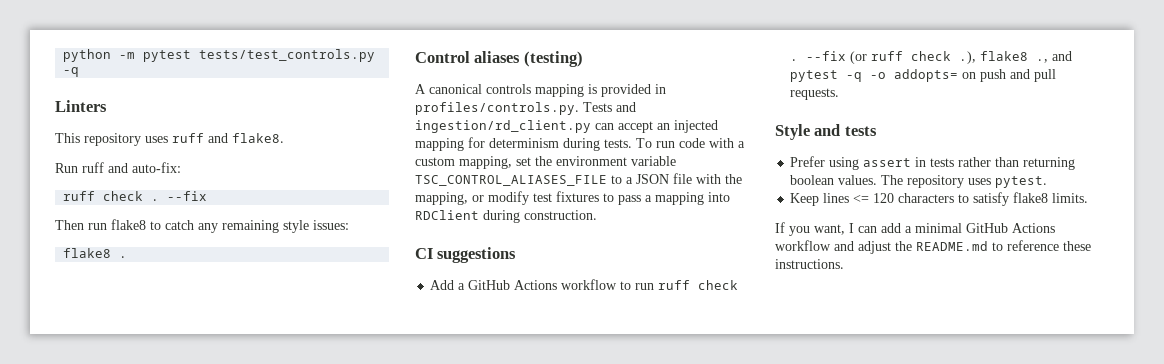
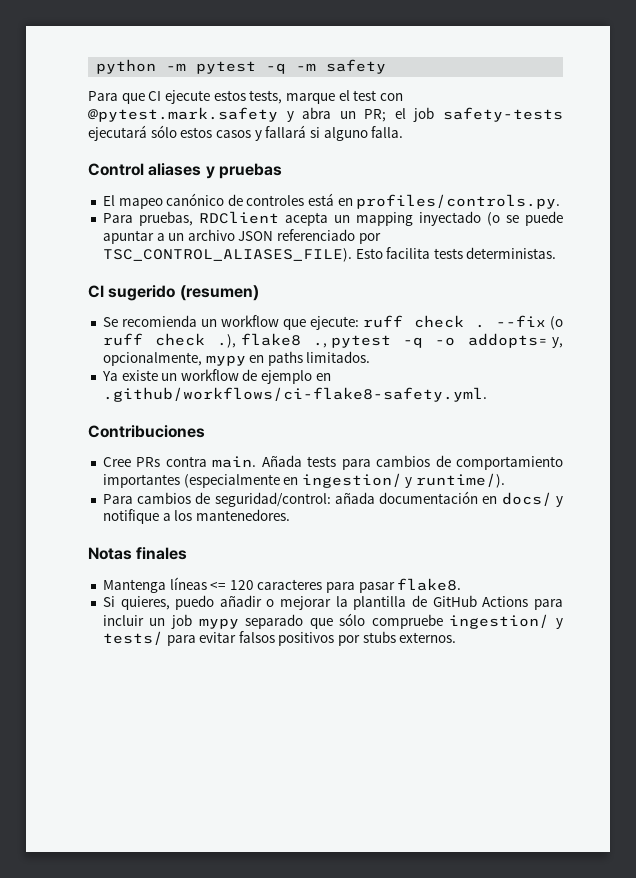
[199,49,376,62] [63,67,80,77] [55,100,107,112] [55,133,284,146] [55,162,181,173] [63,191,208,201] [55,219,349,233] [63,248,128,258] [415,51,583,67] [415,84,666,97] [415,102,636,115] [415,120,718,133] [415,137,745,151] [415,156,676,169] [415,173,742,186] [415,191,730,205] [415,210,597,223] [415,247,517,263] [430,279,739,290] [790,51,868,64] tests/test_controls.py -q // Linters // This repository uses ruff and flake8. // Run ruff and auto-fix: // ruff check . --fix // Then run flake8 to catch any remaining style issues: // flake8 . // Control aliases (testing) // A canonical controls mapping is provided in profiles/controls.py. Tests and ingestion/rd_client.py can accept an injected mapping for determinism during tests. To run code with a custom mapping, set the environment variable TSC_CONTROL_ALIASES_FILE to a JSON file with the mapping, or modify test fixtures to pass a mapping into RDClient during construction. // CI suggestions // Add a GitHub Actions workflow to run ruff check . --fix (or -> [266,59,387,74] [88,90,403,104] [88,107,563,122] [88,125,404,141] [88,163,282,179] [102,193,561,209] [102,211,563,226] [102,229,381,244] [102,247,557,262] [88,285,259,301] [102,315,563,330] -q -m safety // Para que CI ejecute estos tests, marque el test con @pytest.mark.safety y abra un PR; el job safety-tests ejecutará sólo estos casos y fallará si alguno falla. // Control aliases y pruebas // El mapeo canónico de controles está en profiles/controls.py. // Para pruebas, RDClient acepta un mapping inyectado (o se puede apuntar a un archivo JSON referenciado por TSC_CONTROL_ALIASES_FILE). Esto facilita tests deterministas. // CI sugerido (resumen) // Se recomienda un workflow que ejecute: ruff check . --fix (o
[1052,51,1073,61] and -> (327, 345) none
[962,69,1057,82] [790,88,840,100] [775,124,877,140] [790,156,1076,170] [790,175,1048,188] [790,192,1089,206] [775,222,1055,236] [775,240,1091,254] [775,259,844,269] on push and pull requests. // Style and tests // Prefer using assert in tests rather than returning boolean values. The repository uses pytest. // Keep lines <= 120 characters to satisfy flake8 limits. // If you want, I can add a minimal GitHub Actions workflow and adjust the README.md to reference these instructions. -> [552,337,563,348] [102,351,371,366] [101,369,331,384] [102,387,487,402] [88,425,205,438] [102,455,563,470] [102,473,506,488] [102,491,563,507] [102,509,290,524] [88,547,188,560] [102,577,462,593] [102,595,563,610] [102,613,563,629] [102,631,457,646] y, opcionalmente, mypy en paths limitados. // Ya existe un workflow de ejemplo en .github/workflows/ci-flake8-safety.yml. // Contribuciones // Cree PRs contra main. Añada tests para cambios de comportamiento importantes (especialmente en ingestion/ y runtime/). // Para cambios de seguridad/control: añada documentación en docs/ y notifique a los mantenedores. // Notas finales // Mantenga líneas <= 120 caracteres para pasar flake8. // Si quieres, puedo añadir o mejorar la plantilla de GitHub Actions para incluir un job mypy separado que sólo compruebe ingestion/ y tests/ para evitar falsos positivos por stubs externos.

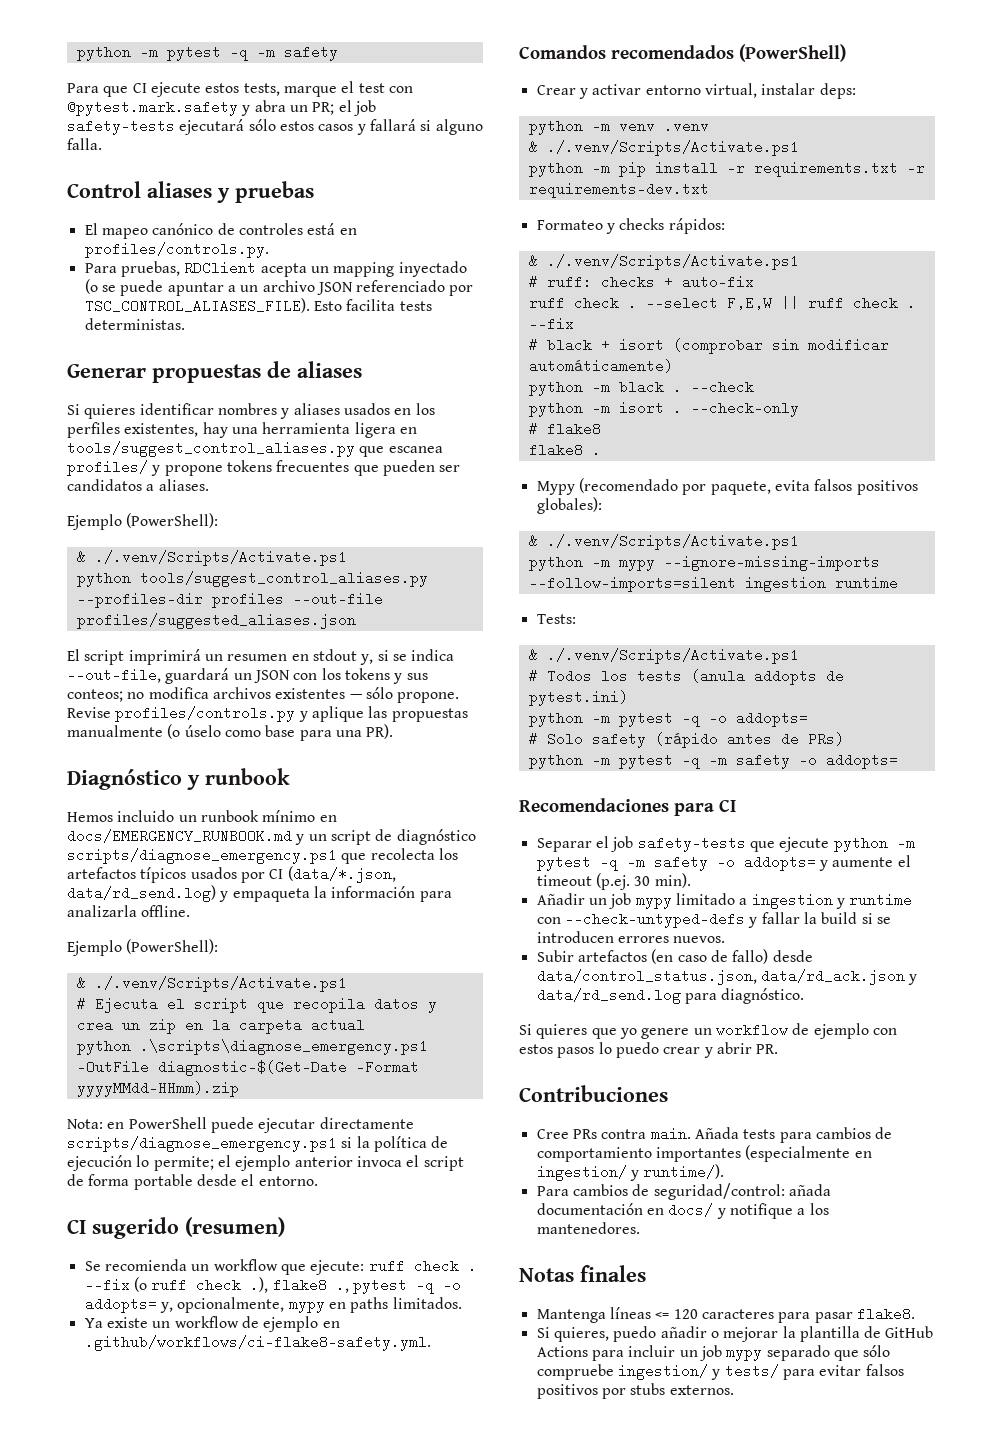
(557, 253) none -> [67,361,362,383] [67,403,435,419] [67,422,417,438] [67,441,443,457] [67,460,461,476] [67,479,209,491] [67,513,219,530] [76,550,347,566] [76,571,428,587] [76,592,383,608] [76,613,356,629] [67,649,455,665] [67,668,428,684] [67,687,460,703] [67,706,468,722] [67,724,394,741] [67,768,290,790] [67,810,337,822] [67,829,476,845] [67,848,458,864] [67,866,396,883] [67,885,452,902] [67,905,191,917] [67,939,219,956] [76,976,347,992] [76,997,437,1013] [76,1018,365,1034] [76,1039,428,1055] [76,1060,419,1076] [76,1081,239,1097] [67,1117,414,1133] [67,1136,449,1152] [67,1155,464,1171] [67,1174,318,1190] // Generar propuestas de aliases // Si quieres identificar nombres y aliases usados en los perfiles existentes, hay una herramienta ligera en tools/suggest_control_aliases.py que escanea profiles/ y propone tokens frecuentes que pueden ser candidatos a aliases. // Ejemplo (PowerShell): // & ./.venv/Scripts/Activate.ps1 // python tools/suggest_control_aliases.py --profiles-dir profiles --out-file profiles/suggested_aliases.json // El script imprimirá un resumen en stdout y, si se indica --out-file, guardará un JSON con los tokens y sus conteos; no modifica archivos existentes — sólo propone. Revise profiles/controls.py y aplique las propuestas manualmente (o úselo como base para una PR). // Diagnóstico y runbook // Hemos incluido un runbook mínimo en docs/EMERGENCY_RUNBOOK.md y un script de diagnóstico scripts/diagnose_emergency.ps1 que recolecta los artefactos típicos usados por CI (data/*.json, data/rd_send.log) y empaqueta la información para analizarla offline. // Ejemplo (PowerShell): // & ./.venv/Scripts/Activate.ps1 // # Ejecuta el script que recopila datos y crea un zip en la carpeta actual // python .\scripts\diagnose_emergency.ps1 -OutFile diagnostic-$(Get-Date -Format yyyyMMdd-HHmm).zip // Nota: en PowerShell puede ejecutar directamente scripts/diagnose_emergency.ps1 si la política de ejecución lo permite; el ejemplo anterior invoca el script de forma portable desde el entorno.
(487, 394) none -> [519,44,846,62] [536,83,856,99] [528,119,709,135] [528,140,799,156] [528,161,925,177] [528,182,709,198] [536,218,725,234] [528,254,799,270] [528,275,754,289] [528,296,916,310] [528,317,574,331] [528,338,889,354] [528,359,673,373] [528,380,754,396] [528,401,799,417] [528,422,601,436] [528,443,601,457] [536,478,918,495] [536,497,602,514] [528,534,799,550] [528,555,880,571] [528,576,898,592] [536,614,576,624] [528,648,799,664] [528,669,844,685] [528,690,628,706] [528,711,808,727] [528,732,844,748] [528,753,898,769] [519,798,736,816] [536,836,915,852] [536,855,911,871] [536,873,691,890] [536,893,913,909] [536,912,891,928] [536,931,726,943] [536,949,813,964] [536,969,918,985] [536,988,805,1004] [519,1023,897,1039] [519,1042,779,1058] // Comandos recomendados (PowerShell) // Crear y activar entorno virtual, instalar deps: // python -m venv .venv // & ./.venv/Scripts/Activate.ps1 // python -m pip install -r requirements.txt -r requirements-dev.txt // Formateo y checks rápidos: // & ./.venv/Scripts/Activate.ps1 // # ruff: checks + auto-fix // ruff check . --select F,E,W || ruff check . --fix // # black + isort (comprobar sin modificar automáticamente) // python -m black . --check // python -m isort . --check-only // # flake8 // flake8 . // Mypy (recomendado por paquete, evita falsos positivos globales): // & ./.venv/Scripts/Activate.ps1 // python -m mypy --ignore-missing-imports --follow-imports=silent ingestion runtime // Tests: // & ./.venv/Scripts/Activate.ps1 // # Todos los tests (anula addopts de pytest.ini) // python -m pytest -q -o addopts= // # Solo safety (rápido antes de PRs) // python -m pytest -q -m safety -o addopts= // Recomendaciones para CI // Separar el job safety-tests que ejecute python -m pytest -q -m safety -o addopts= y aumente el timeout (p.ej. 30 min). // Añadir un job mypy limitado a ingestion y runtime con --check-untyped-defs y fallar la build si se introducen errores nuevos. // Subir artefactos (en caso de fallo) desde data/control_status.json, data/rd_ack.json y data/rd_send.log para diagnóstico. // Si quieres que yo genere un workflow de ejemplo con estos pasos lo puedo crear y abrir PR.

